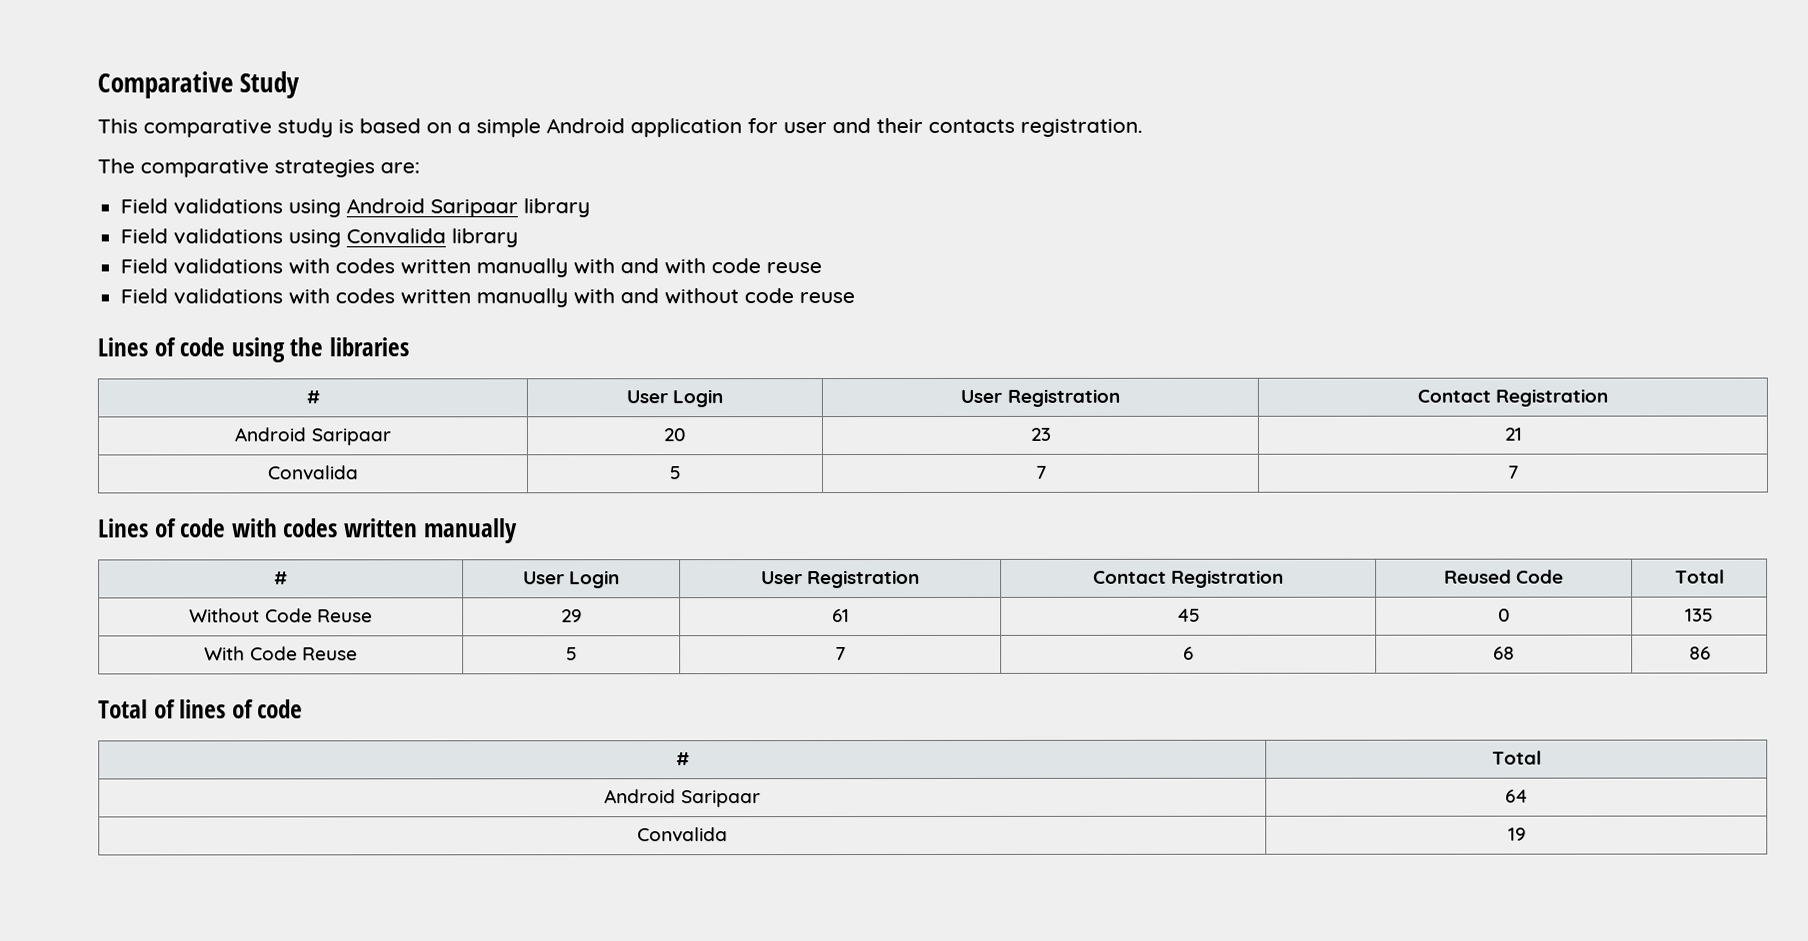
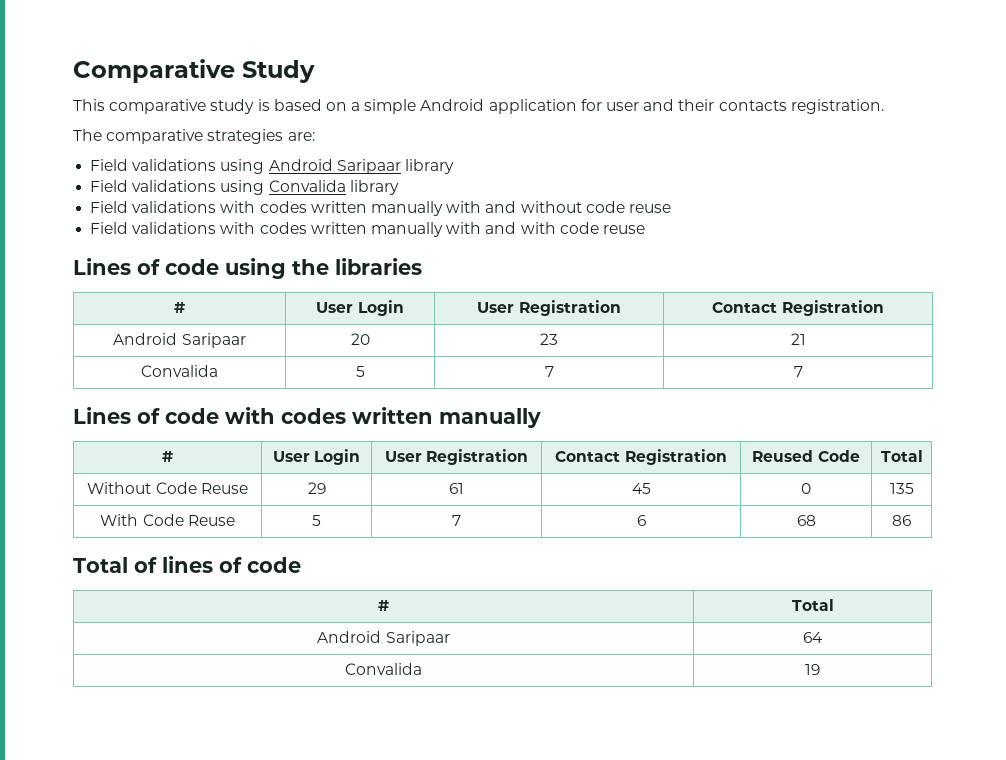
[664,258,707,275] with -> [520,201,582,213] without
[664,288,740,305] without -> [520,222,556,234] with

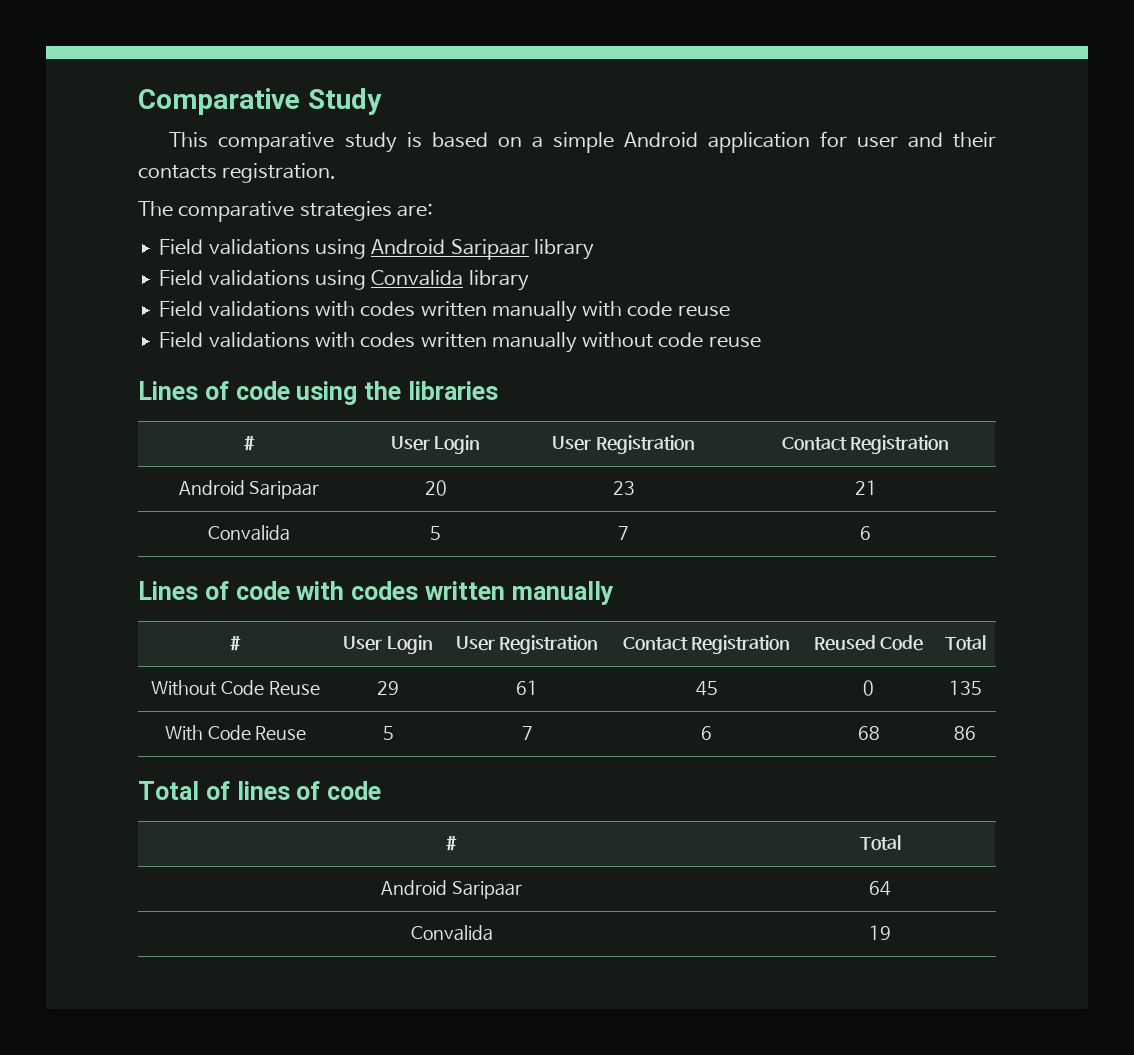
[485,201,582,213] and without -> (623, 309) none
[446,222,556,234] with and with -> [582,332,654,348] without
[793,366,803,377] 7 -> [860,526,871,540] 6

